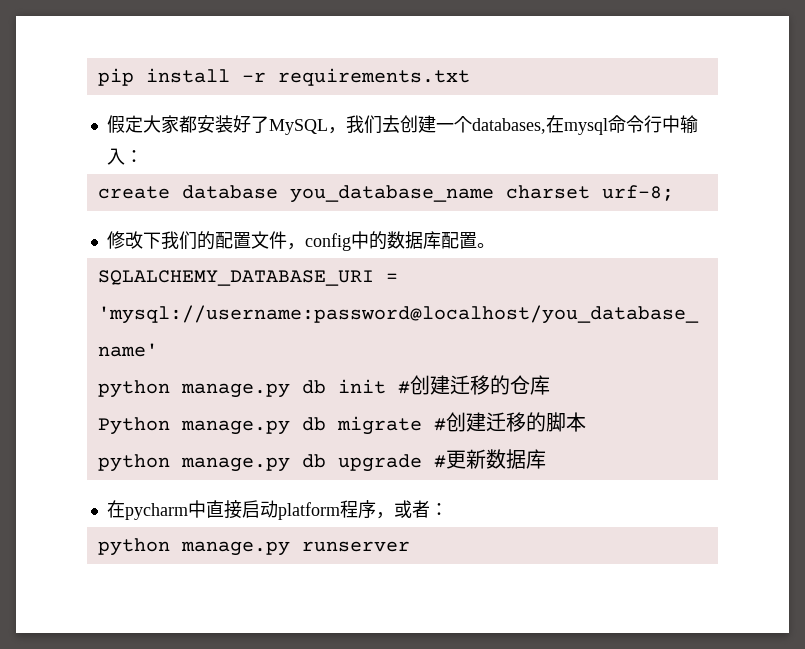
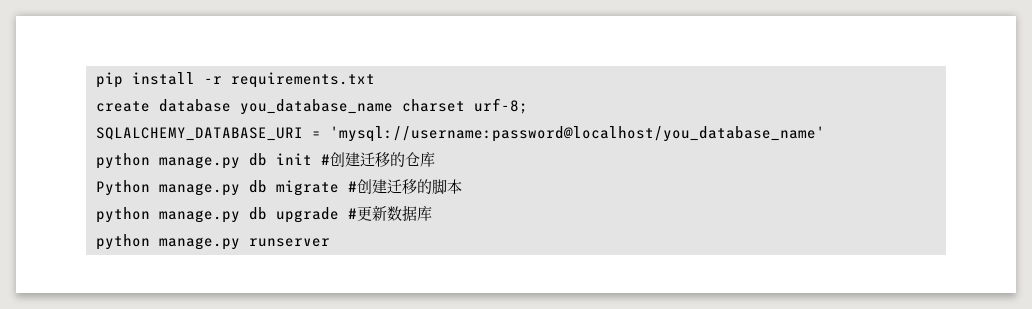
[106,115,698,135] [106,148,143,165] // 假定大家都安装好了MySQL，我们去创建一个databases,在mysql命令行中输入： -> (375, 80) none
[106,231,495,251] // 修改下我们的配置文件，config中的数据库配置。 -> (528, 106) none
[106,500,448,520] // 在pycharm中直接启动platform程序，或者： -> (432, 213) none

